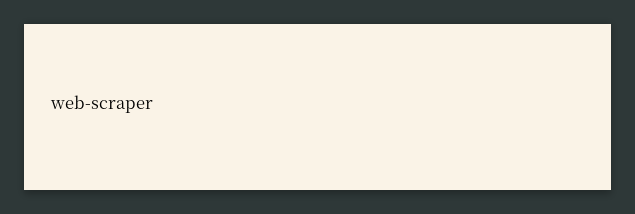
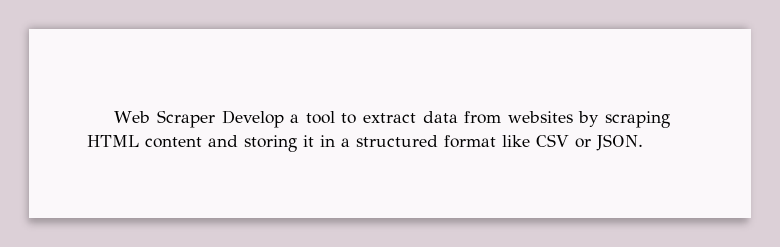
[50,95,153,113] web-scraper -> [114,110,670,128] [87,134,643,152] Web Scraper Develop a tool to extract data from websites by scraping HTML content and storing it in a structured format like CSV or JSON.

